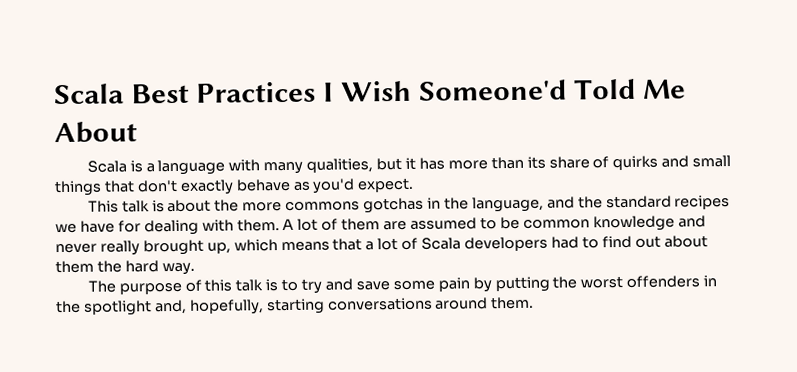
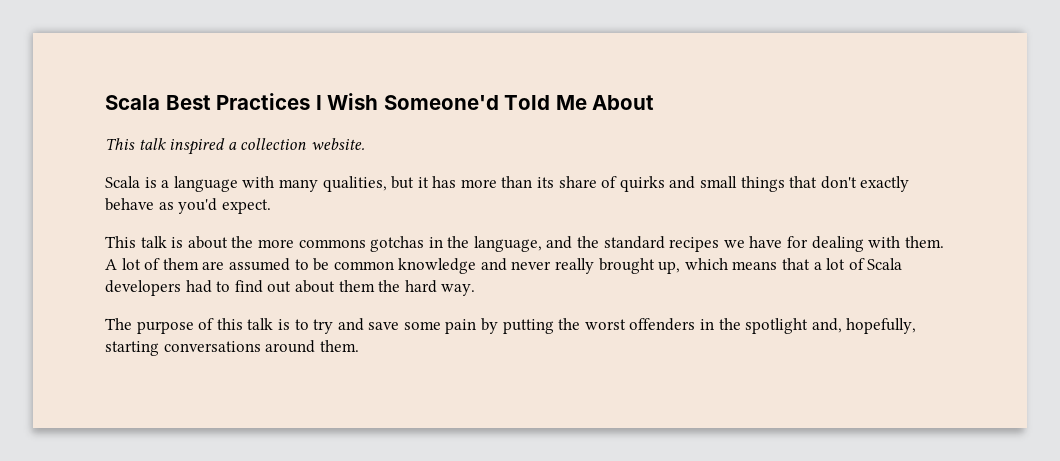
(138, 132) none -> [105,138,365,155] // This talk inspired a collection website.

